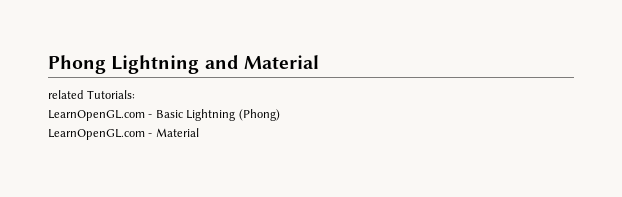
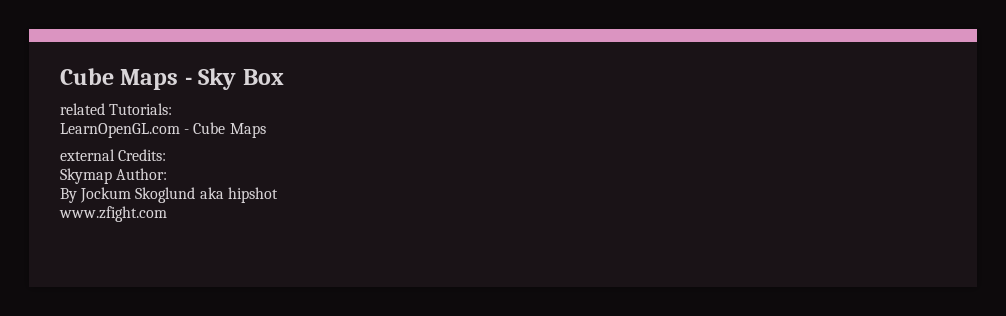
[48,55,319,74] Phong Lightning and Material -> [60,68,284,90] Cube Maps - Sky Box
[155,109,280,121] [48,128,199,140] Basic Lightning (Phong) // LearnOpenGL.com - Material -> [193,122,266,138] [60,149,167,161] [60,168,168,184] [60,187,278,203] [59,206,167,222] Cube Maps // external Credits: // Skymap Author: // By Jockum Skoglund aka hipshot // www.zfight.com

